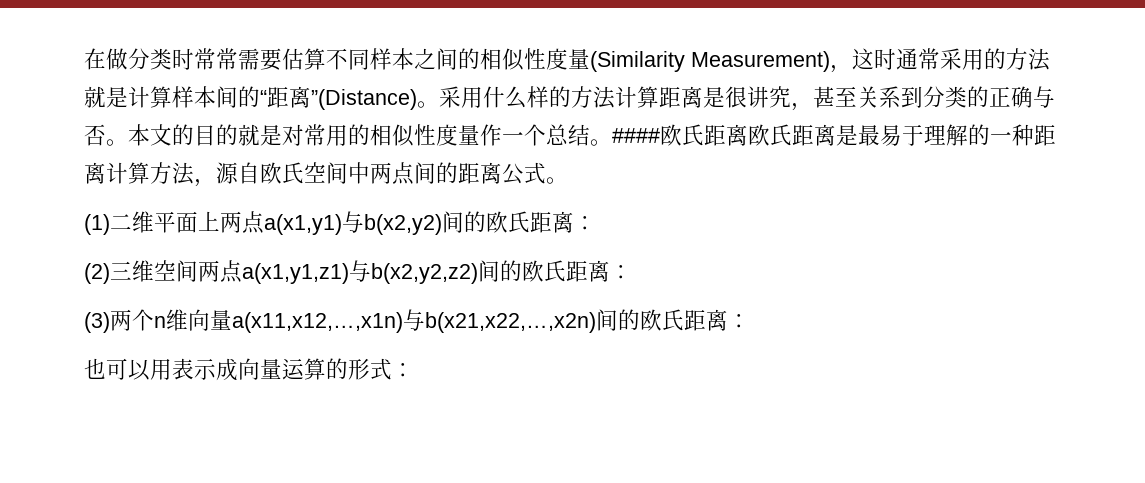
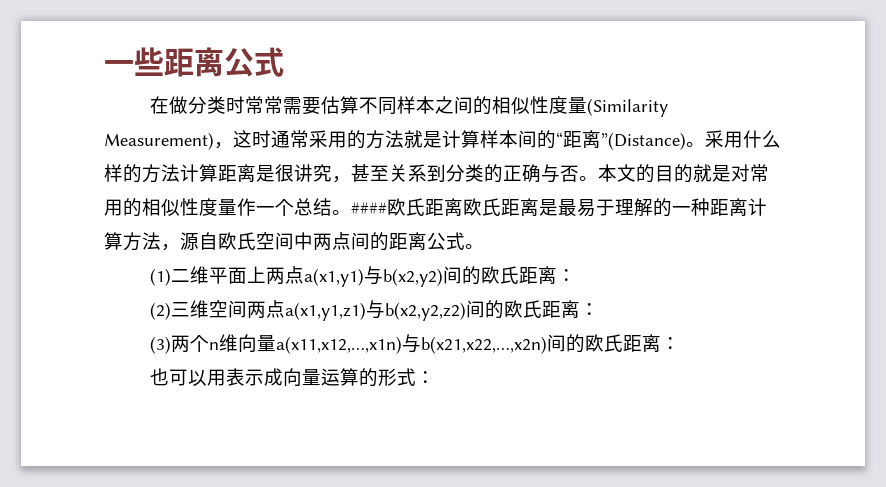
(84, 59) none -> [104,47,284,77] 一些距离公式 //

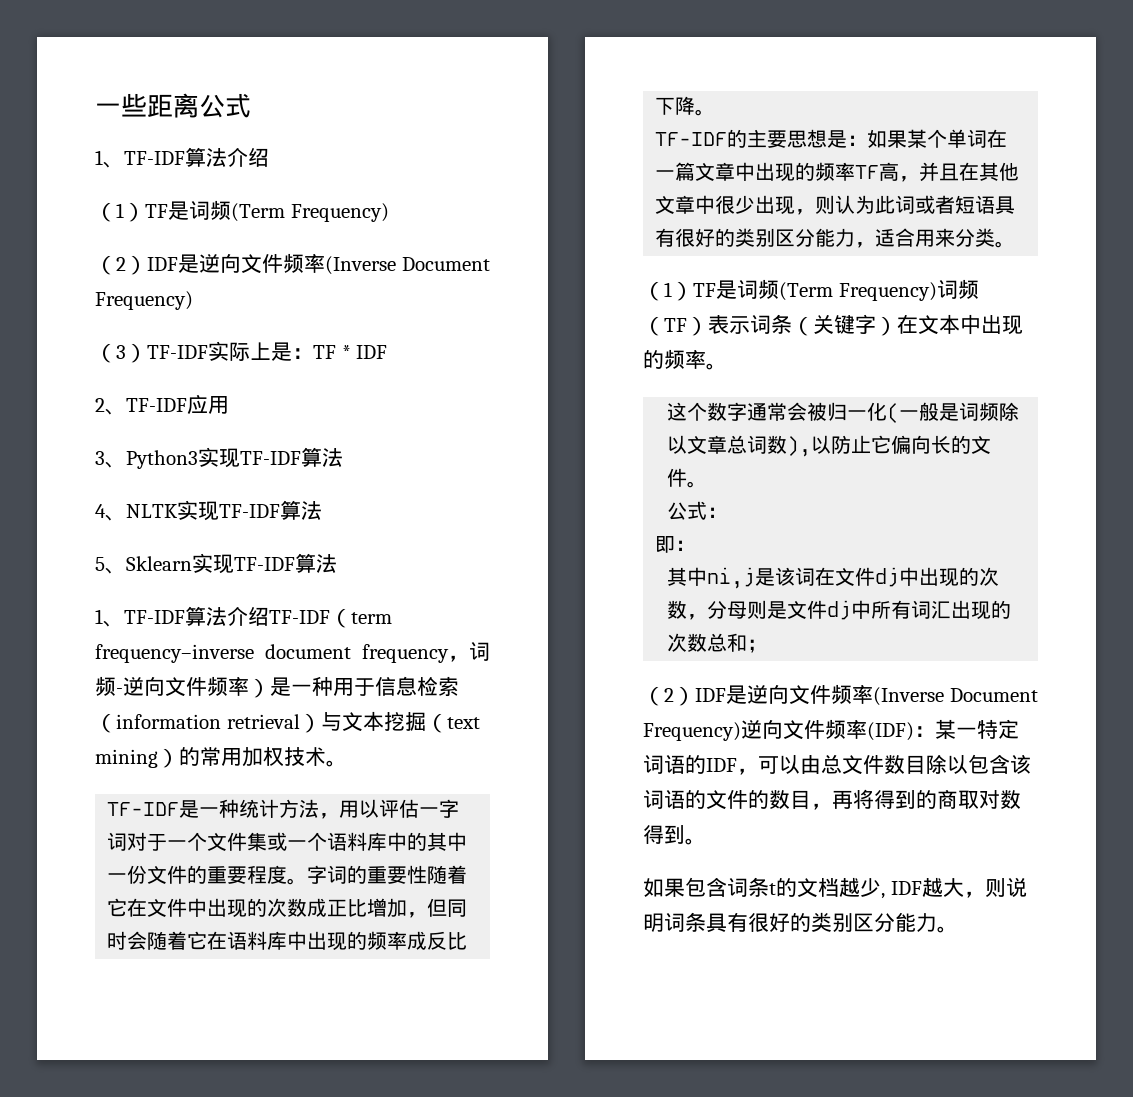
[150,96,669,117] [104,130,781,150] [104,164,769,183] [104,198,767,217] [104,232,484,251] [150,266,577,287] [150,300,600,321] [150,334,681,354] [150,368,436,387] 在做分类时常常需要估算不同样本之间的相似性度量(Similarity Measurement)，这时通常采用的方法就是计算样本间的“距离”(Distance)。采用什么样的方法计算距离是很讲究，甚至关系到分类的正确与否。本文的目的就是对常用的相似性度量作一个总结。####欧氏距离欧氏距离是最易于理解的一种距离计算方法，源自欧氏空间中两点间的距离公式。 // (1)二维平面上两点a(x1,y1)与b(x2,y2)间的欧氏距离： // (2)三维空间两点a(x1,y1,z1)与b(x2,y2,z2)间的欧氏距离： // (3)两个n维向量a(x11,x12,…,x1n)与b(x21,x22,…,x2n)间的欧氏距离： // 也可以用表示成向量运算的形式： -> [95,147,269,168] [95,200,389,222] [95,253,491,275] [95,291,193,310] [95,341,388,363] [95,394,229,415] [95,447,343,469] [95,500,322,521] [95,553,337,574] [95,606,392,628] [95,642,490,663] [95,676,459,698] [95,711,480,733] [95,747,347,768] [107,799,460,819] [107,832,468,851] [107,865,468,885] [107,898,468,918] [107,931,468,951] [655,96,716,116] [655,129,1008,148] [655,162,1020,182] [655,195,1016,215] [655,228,1016,248] [643,279,979,301] [643,314,1023,336] [643,349,727,370] [667,402,1020,423] [667,435,992,457] [667,468,708,488] [667,501,728,520] [655,536,696,553] [667,567,1000,589] [667,600,1012,620] [667,633,768,653] [643,684,1038,706] [643,719,1019,741] [643,754,1031,775] [643,789,1021,810] [643,825,706,845] [643,877,1027,899] [643,912,958,933] 1、TF-IDF算法介绍 // （1）TF是词频(Term Frequency) // （2）IDF是逆向文件频率(Inverse Document Frequency) // （3）TF-IDF实际上是：TF * IDF // 2、TF-IDF应用 // 3、Python3实现TF-IDF算法 // 4、NLTK实现TF-IDF算法 // 5、Sklearn实现TF-IDF算法 // 1、TF-IDF算法介绍TF-IDF（term frequency–inverse document frequency，词频-逆向文件频率）是一种用于信息检索（information retrieval）与文本挖掘（text mining）的常用加权技术。 // TF-IDF是一种统计方法，用以评估一字词对于一个文件集或一个语料库中的其中一份文件的重要程度。字词的重要性随着它在文件中出现的次数成正比增加，但同时会随着它在语料库中出现的频率成反比下降。 // TF-IDF的主要思想是：如果某个单词在一篇文章中出现的频率TF高，并且在其他文章中很少出现，则认为此词或者短语具有很好的类别区分能力，适合用来分类。 // （1）TF是词频(Term Frequency)词频（TF）表示词条（关键字）在文本中出现的频率。 // 这个数字通常会被归一化(一般是词频除以文章总词数),以防止它偏向长的文件。 // 公式： // 即： // 其中ni,j是该词在文件dj中出现的次数，分母则是文件dj中所有词汇出现的次数总和； // （2）IDF是逆向文件频率(Inverse Document Frequency)逆向文件频率(IDF)：某一特定词语的IDF，可以由总文件数目除以包含该词语的文件的数目，再将得到的商取对数得到。 // 如果包含词条t的文档越少, IDF越大，则说明词条具有很好的类别区分能力。

